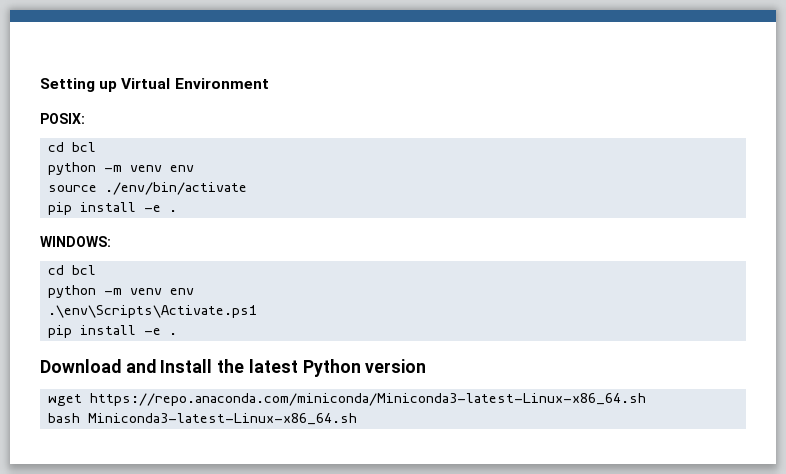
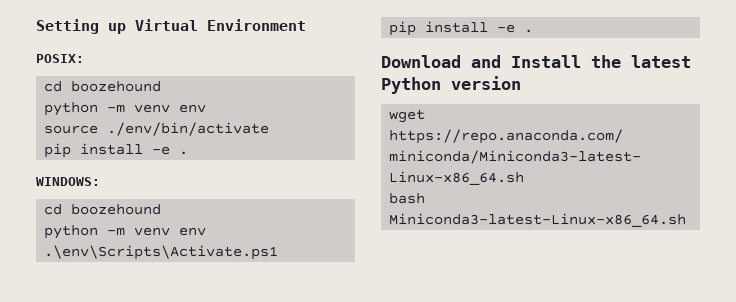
[72,142,97,152] bcl -> [70,81,161,92] boozehound
[72,265,97,275] bcl -> [70,204,161,215] boozehound

